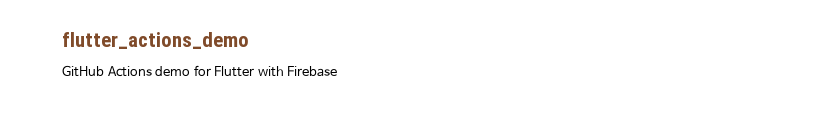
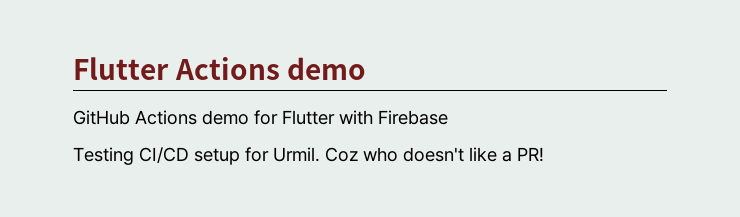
[62,32,249,49] flutter_actions_demo -> [73,57,367,80] Flutter Actions demo
(338, 71) none -> [73,147,544,165] // Testing CI/CD setup for Urmil. Coz who doesn't like a PR!

